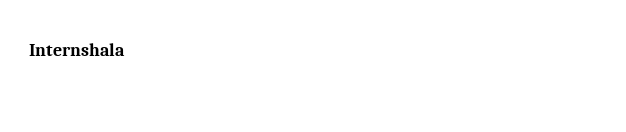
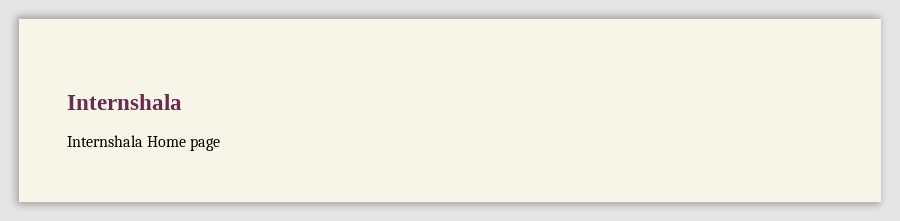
[29,43,125,56] Internshala -> [67,94,182,110] [67,135,221,151] Internshala // Internshala Home page

